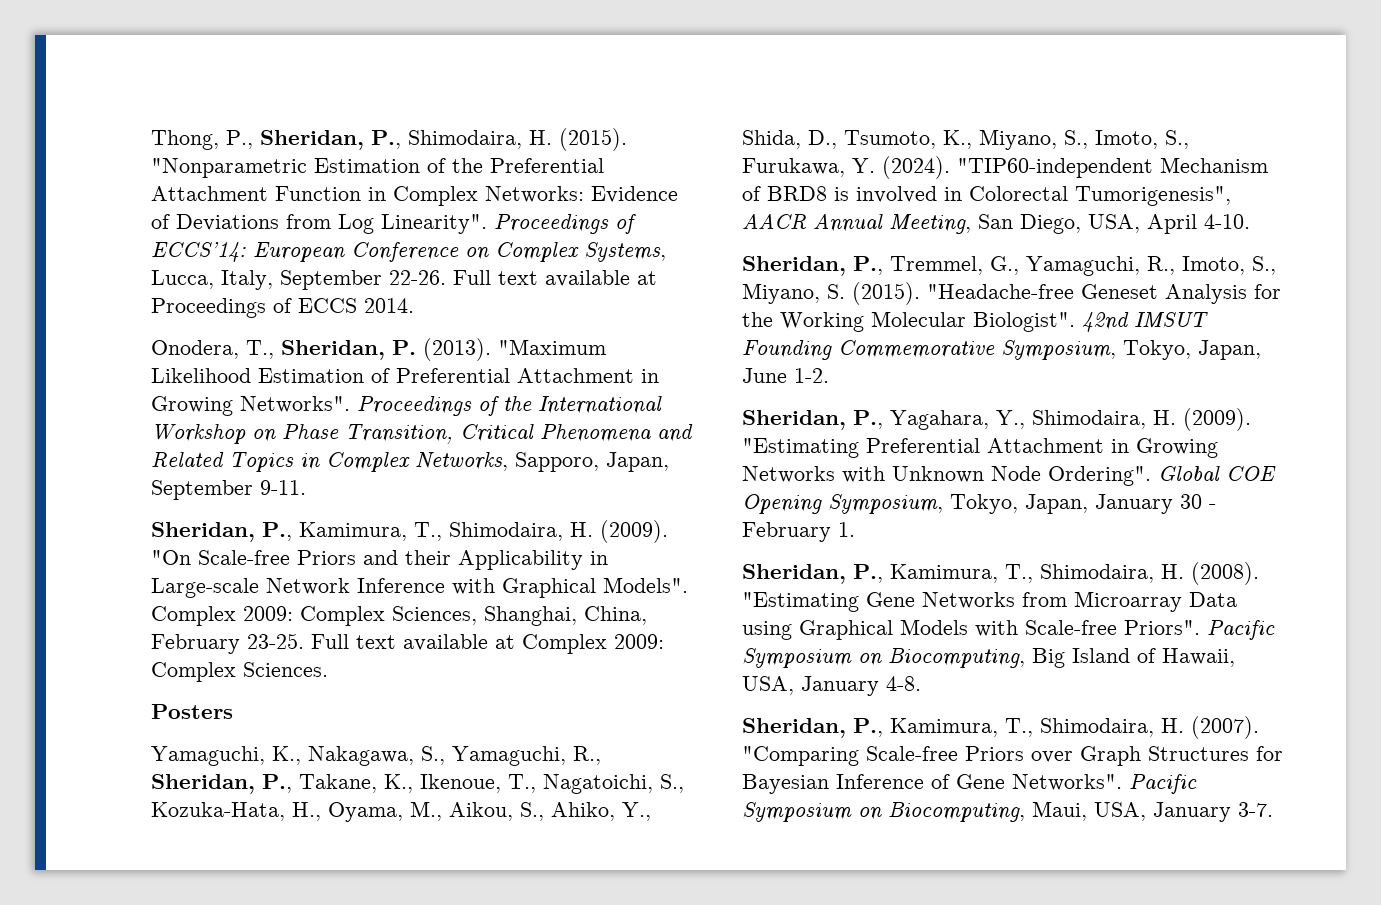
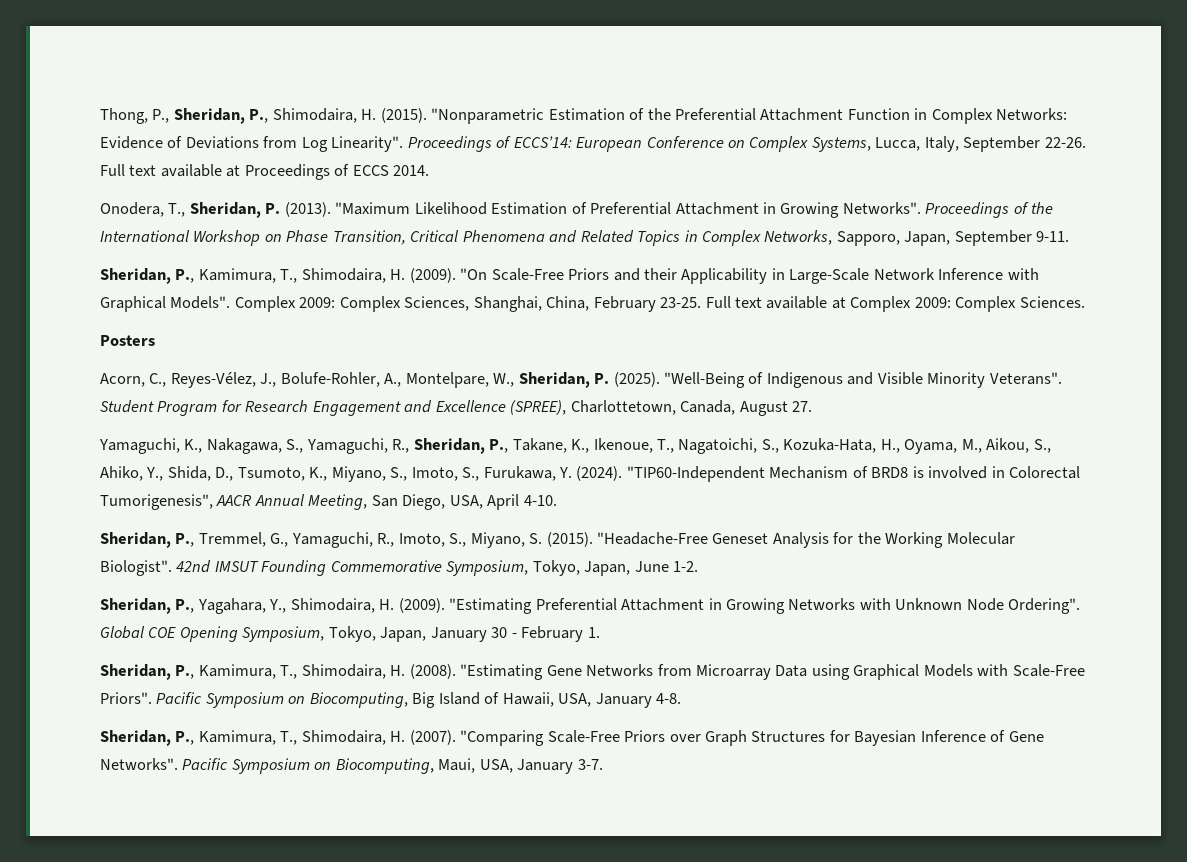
[198,550,290,565] Scale-free -> [491,268,564,281] Scale-Free
[151,578,259,598] Large-scale -> [789,268,870,284] Large-Scale
(233, 711) none -> [100,372,1062,388] [100,400,813,416] // Acorn, C., Reyes-Vélez, J., Bolufe-Rohler, A., Montelpare, W., Sheridan, P. (2025). "Well-Being of Indigenous and Visible Minority Veterans". Student Program for Research Engagement and Excellence (SPREE), Charlottetown, Canada, August 27.
[957,158,1153,178] "TIP60-independent -> [626,466,765,482] "TIP60-Independent
[927,284,1074,299] "Headache-free -> [597,532,709,545] "Headache-Free
[1025,620,1117,635] Scale-free -> [1012,664,1085,677] Scale-Free
[866,746,958,761] Scale-free -> [547,730,620,743] Scale-Free

